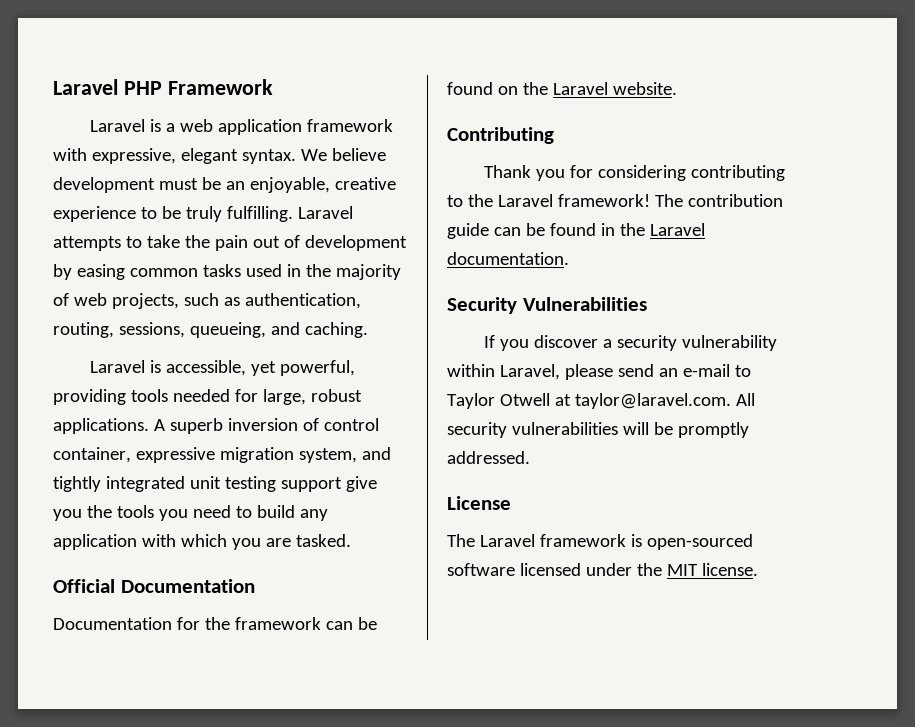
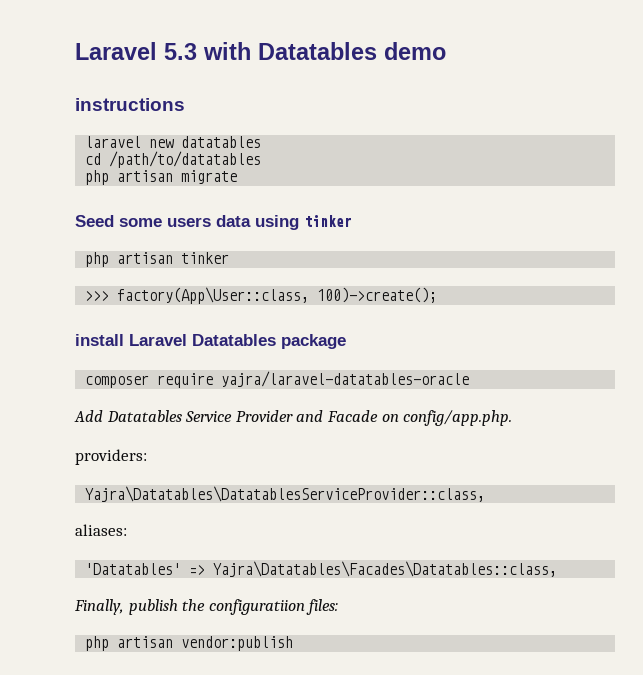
[53,79,273,95] [90,119,394,135] [53,148,386,164] [53,177,396,193] [53,206,353,222] [53,235,407,251] [53,264,401,280] [53,293,361,309] [53,322,368,338] [90,360,356,376] [53,389,362,405] [53,418,379,434] [53,447,391,463] [53,476,377,492] [53,505,328,521] [53,534,351,550] [53,579,255,593] [53,617,377,630] [447,82,677,95] [447,127,554,144] [484,165,786,181] [447,194,783,207] [447,223,705,239] [447,252,569,265] [447,297,647,314] [484,335,778,351] [447,364,751,380] [447,393,755,409] [447,422,749,438] [447,451,530,464] [447,496,511,510] [447,534,753,550] [447,563,758,576] Laravel PHP Framework // Laravel is a web application framework with expressive, elegant syntax. We believe development must be an enjoyable, creative experience to be truly fulfilling. Laravel attempts to take the pain out of development by easing common tasks used in the majority of web projects, such as authentication, routing, sessions, queueing, and caching. // Laravel is accessible, yet powerful, providing tools needed for large, robust applications. A superb inversion of control container, expressive migration system, and tightly integrated unit testing support give you the tools you need to build any application with which you are tasked. // Official Documentation // Documentation for the framework can be found on the Laravel website. // Contributing // Thank you for considering contributing to the Laravel framework! The contribution guide can be found in the Laravel documentation. // Security Vulnerabilities // If you discover a security vulnerability within Laravel, please send an e-mail to Taylor Otwell at taylor@laravel.com. All security vulnerabilities will be promptly addressed. // License // The Laravel framework is open-sourced software licensed under the MIT license. -> [75,42,446,60] [75,98,185,111] [85,136,262,148] [85,151,262,168] [85,170,238,185] [75,215,352,230] [85,252,230,267] [85,287,438,304] [75,334,346,349] [85,371,470,388] [74,410,513,426] [75,449,147,465] [85,486,486,502] [75,524,127,536] [85,561,558,577] [74,599,339,615] [85,636,294,651] Laravel 5.3 with Datatables demo // instructions // laravel new datatables // cd /path/to/datatables // php artisan migrate // Seed some users data using tinker // php artisan tinker // >>> factory(App\User::class, 100)->create(); // install Laravel Datatables package // composer require yajra/laravel-datatables-oracle // Add Datatables Service Provider and Facade on config/app.php. // providers: // Yajra\Datatables\DatatablesServiceProvider::class, // aliases: // 'Datatables' => Yajra\Datatables\Facades\Datatables::class, // Finally, publish the configuratiion files: // php artisan vendor:publish

